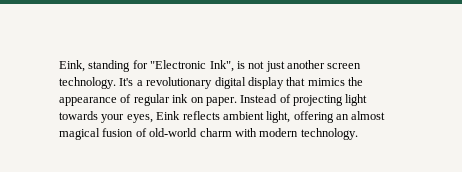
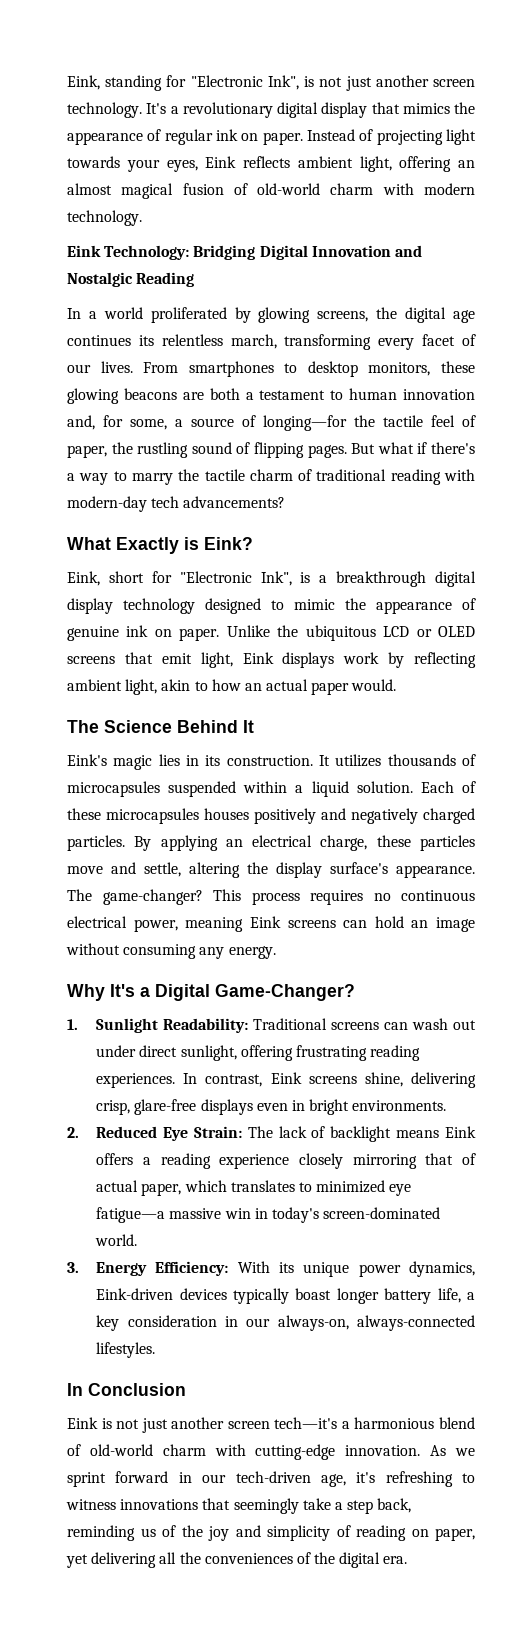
(358, 134) none -> [67,245,422,260] [67,272,195,287] [67,307,476,323] [67,334,476,350] [67,361,475,377] [67,388,475,404] [67,415,476,431] [67,442,476,458] [67,469,476,485] [67,496,286,512] [67,537,253,554] [67,571,476,587] [67,598,476,614] [67,625,476,641] [67,652,476,668] [67,679,397,695] [67,720,254,733] [67,754,476,770] [67,781,477,797] [67,808,475,824] [67,835,475,851] [67,862,475,878] [67,889,475,905] [67,916,475,932] [66,943,276,959] [67,984,355,1001] [67,1018,476,1033] [96,1045,421,1061] [96,1072,477,1088] [96,1099,447,1115] [67,1126,476,1142] [96,1153,476,1169] [96,1180,412,1196] [96,1207,441,1223] [95,1234,138,1246] [67,1261,475,1277] [96,1288,476,1304] [96,1315,476,1331] [96,1342,156,1358] [67,1383,186,1396] [67,1417,475,1433] [67,1444,475,1460] [67,1471,475,1487] [66,1498,412,1514] [67,1525,475,1541] [66,1552,408,1568] // Eink Technology: Bridging Digital Innovation and Nostalgic Reading // In a world proliferated by glowing screens, the digital age continues its relentless march, transforming every facet of our lives. From smartphones to desktop monitors, these glowing beacons are both a testament to human innovation and, for some, a source of longing—for the tactile feel of paper, the rustling sound of flipping pages. But what if there's a way to marry the tactile charm of traditional reading with modern-day tech advancements? // What Exactly is Eink? // Eink, short for "Electronic Ink", is a breakthrough digital display technology designed to mimic the appearance of genuine ink on paper. Unlike the ubiquitous LCD or OLED screens that emit light, Eink displays work by reflecting ambient light, akin to how an actual paper would. // The Science Behind It // Eink's magic lies in its construction. It utilizes thousands of microcapsules suspended within a liquid solution. Each of these microcapsules houses positively and negatively charged particles. By applying an electrical charge, these particles move and settle, altering the display surface's appearance. The game-changer? This process requires no continuous electrical power, meaning Eink screens can hold an image without consuming any energy. // Why It's a Digital Game-Changer? // 1. Sunlight Readability: Traditional screens can wash out under direct sunlight, offering frustrating reading experiences. In contrast, Eink screens shine, delivering crisp, glare-free displays even in bright environments. // 2. Reduced Eye Strain: The lack of backlight means Eink offers a reading experience closely mirroring that of actual paper, which translates to minimized eye fatigue—a massive win in today's screen-dominated world. // 3. Energy Efficiency: With its unique power dynamics, Eink-driven devices typically boast longer battery life, a key consideration in our always-on, always-connected lifestyles. // In Conclusion // Eink is not just another screen tech—it's a harmonious blend of old-world charm with cutting-edge innovation. As we sprint forward in our tech-driven age, it's refreshing to witness innovations that seemingly take a step back, reminding us of the joy and simplicity of reading on paper, yet delivering all the conveniences of the digital era.

